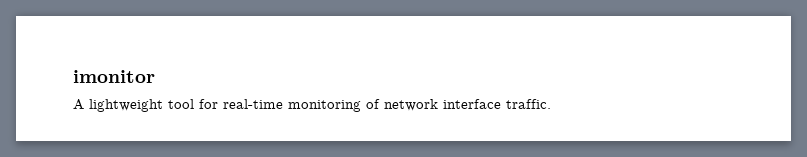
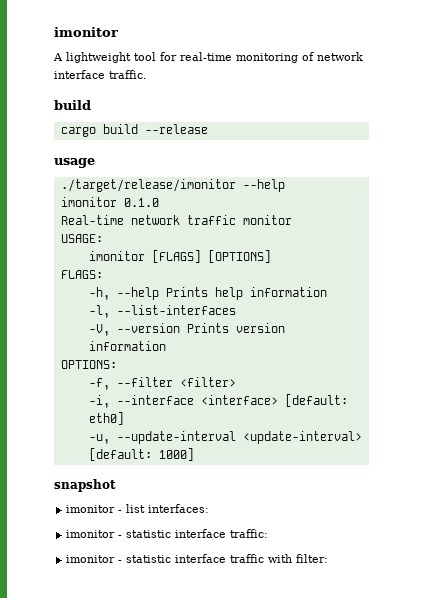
(551, 104) none -> [54,100,91,110] [60,124,208,137] [54,158,95,168] [60,179,285,192] [60,197,159,207] [60,215,292,225] [60,234,103,243] [88,250,271,263] [60,270,103,279] [88,287,327,300] [88,305,236,318] [88,323,285,336] [88,341,166,351] [60,360,117,369] [88,377,236,390] [88,394,348,408] [88,412,124,425] [88,431,362,444] [88,448,194,461] [54,479,116,492] [66,504,210,513] [66,529,269,538] [66,554,329,563] // build // cargo build --release // usage // ./target/release/imonitor --help // imonitor 0.1.0 // Real-time network traffic monitor // USAGE: // imonitor [FLAGS] [OPTIONS] // FLAGS: // -h, --help Prints help information // -l, --list-interfaces // -V, --version Prints version information // OPTIONS: // -f, --filter <filter> // -i, --interface <interface> [default: eth0] // -u, --update-interval <update-interval> [default: 1000] // snapshot // imonitor - list interfaces: // imonitor - statistic interface traffic: // imonitor - statistic interface traffic with filter:

